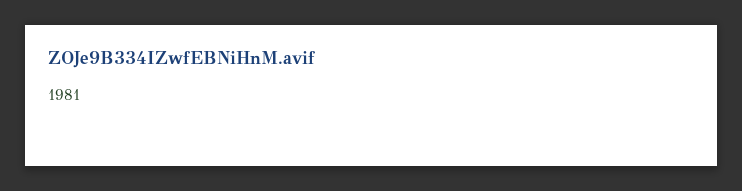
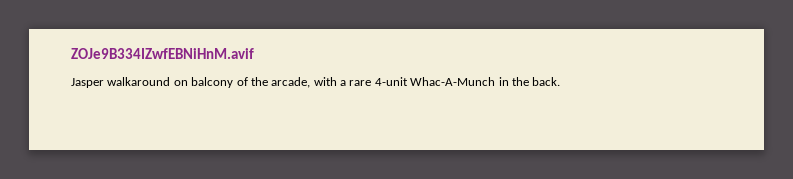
[48,89,80,100] 1981 -> [71,77,561,88] Jasper walkaround on balcony of the arcade, with a rare 4-unit Whac-A-Munch in the back.

